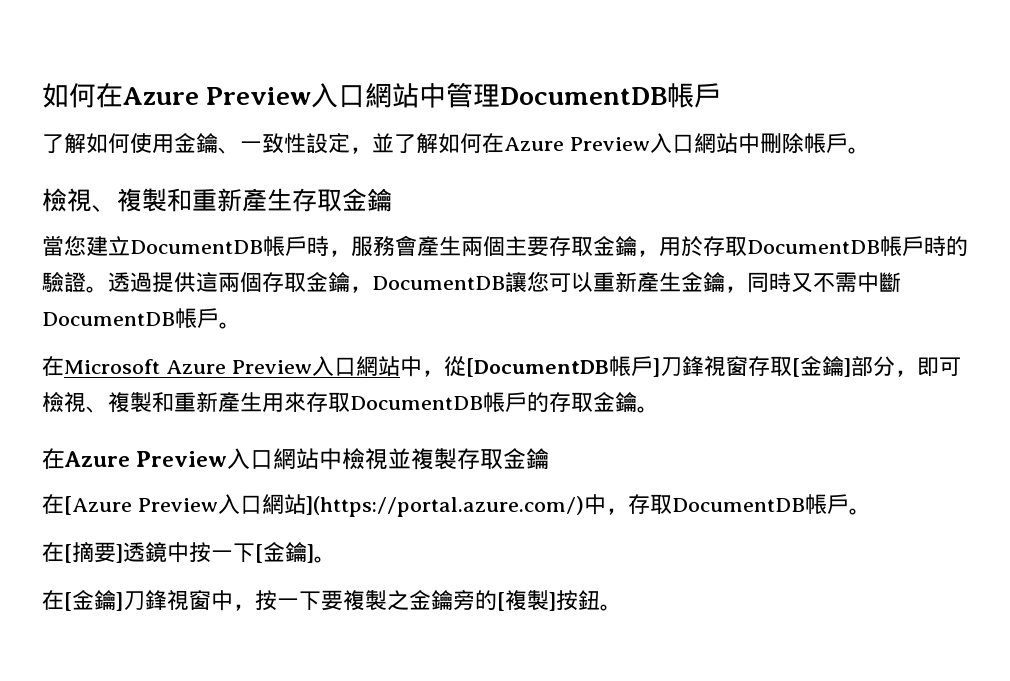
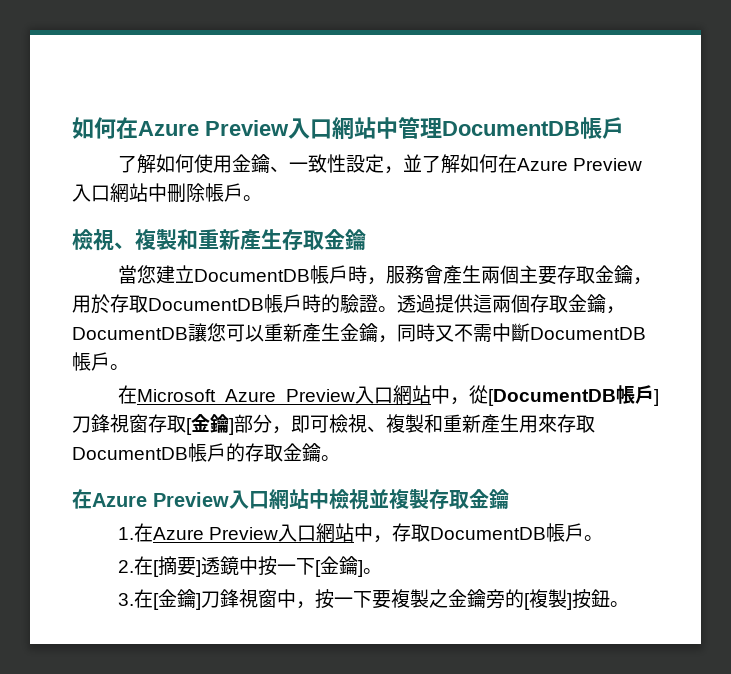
[42,494,584,517] 在[Azure Preview入口網站](https://portal.azure.com/) -> [117,523,355,543] 1.在Azure Preview入口網站
(871, 511) none -> [117,560,134,573] 2.
(336, 559) none -> [117,593,134,606] 3.

